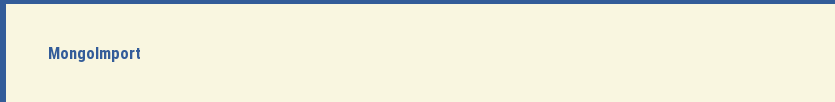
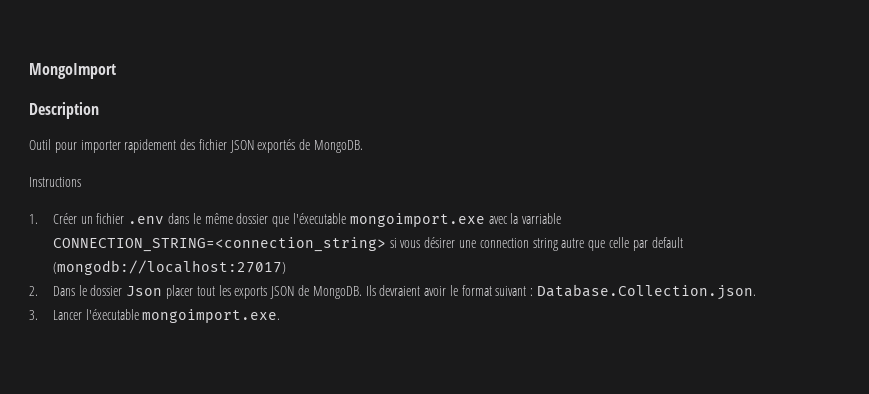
(141, 54) none -> [29,102,99,119] [29,139,364,153] [29,177,81,187] [29,213,562,227] [52,237,683,252] [52,260,286,275] [29,284,756,300] [29,309,281,323] // Description // Outil pour importer rapidement des fichier JSON exportés de MongoDB. // Instructions // 1. Créer un fichier .env dans le même dossier que l'éxecutable mongoimport.exe avec la varriable CONNECTION_STRING=<connection_string> si vous désirer une connection string autre que celle par default (mongodb://localhost:27017) // 2. Dans le dossier Json placer tout les exports JSON de MongoDB. Ils devraient avoir le format suivant : Database.Collection.json. // 3. Lancer l'éxecutable mongoimport.exe.

